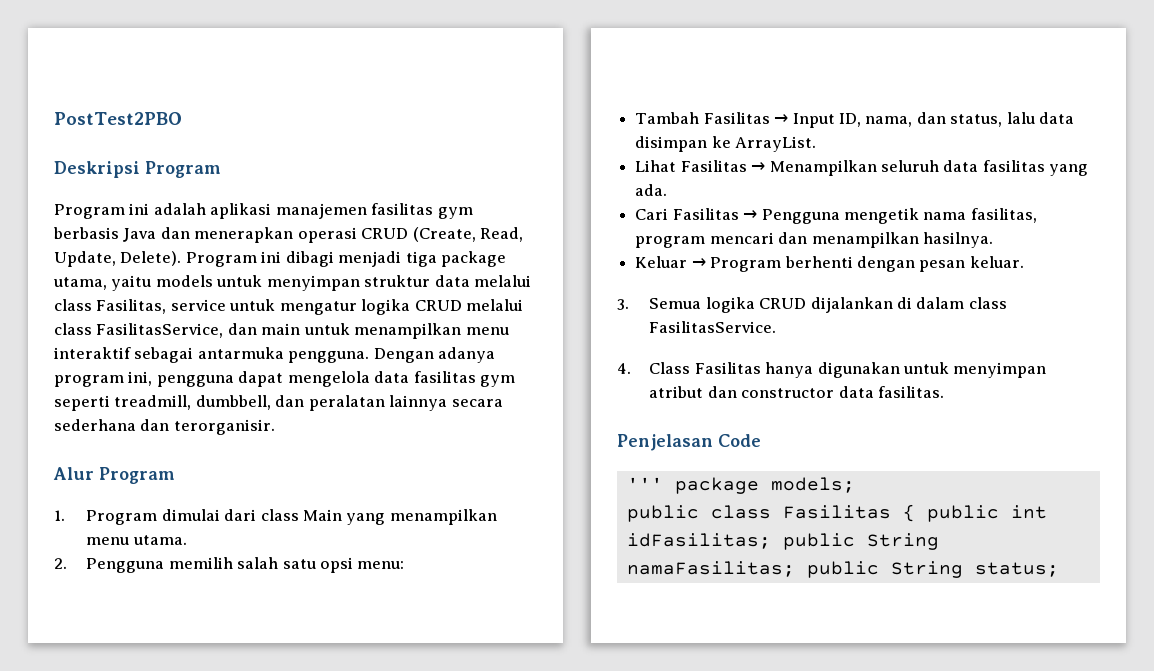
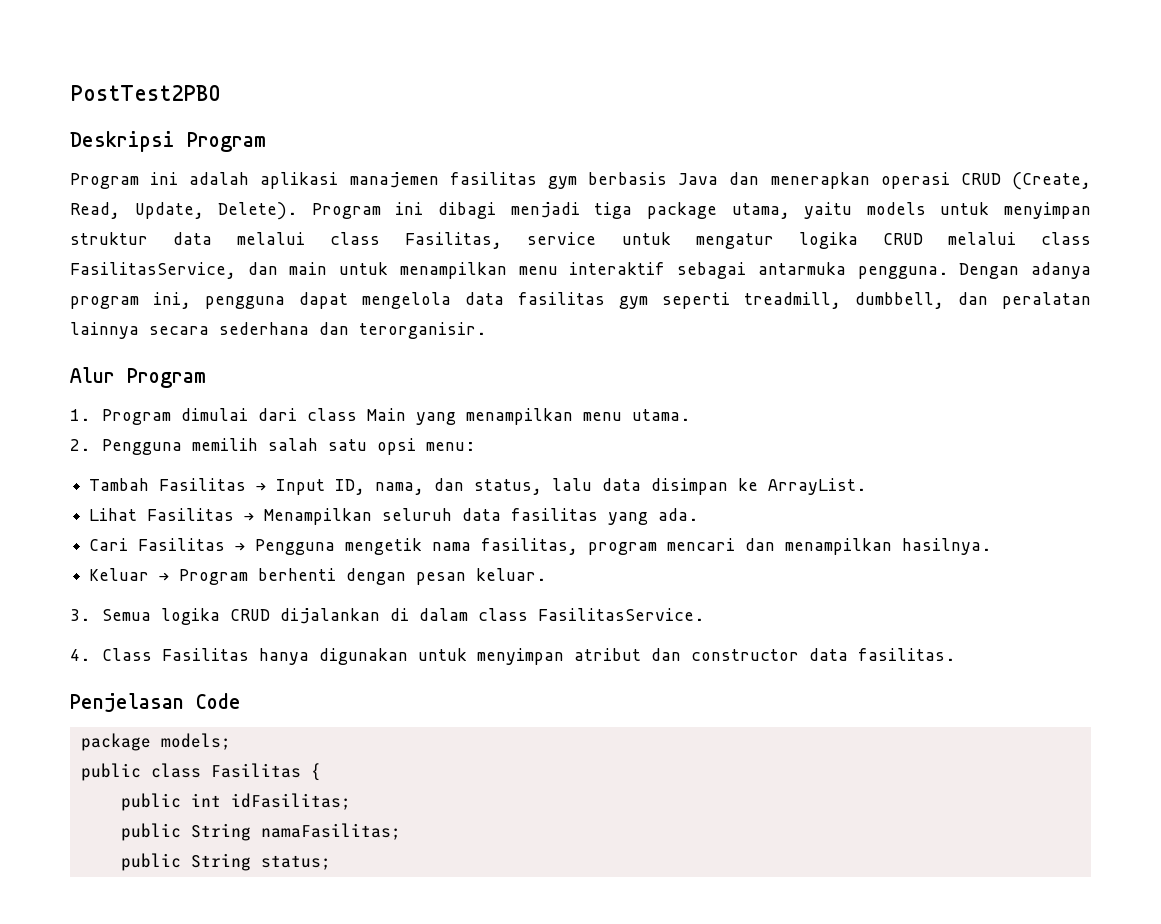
[626,477,663,490] ''' -> (241, 701) none
(915, 513) none -> (321, 772) //
(771, 541) none -> (351, 801) //
(795, 569) none -> (401, 831) //

